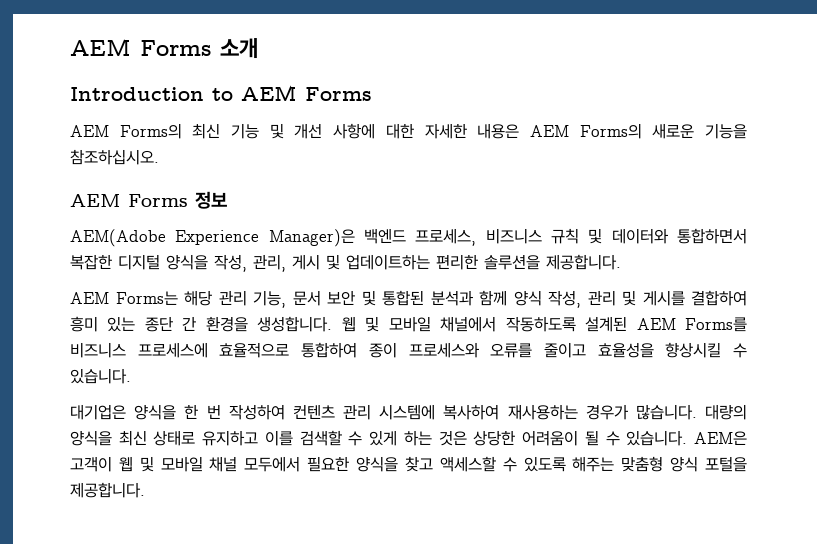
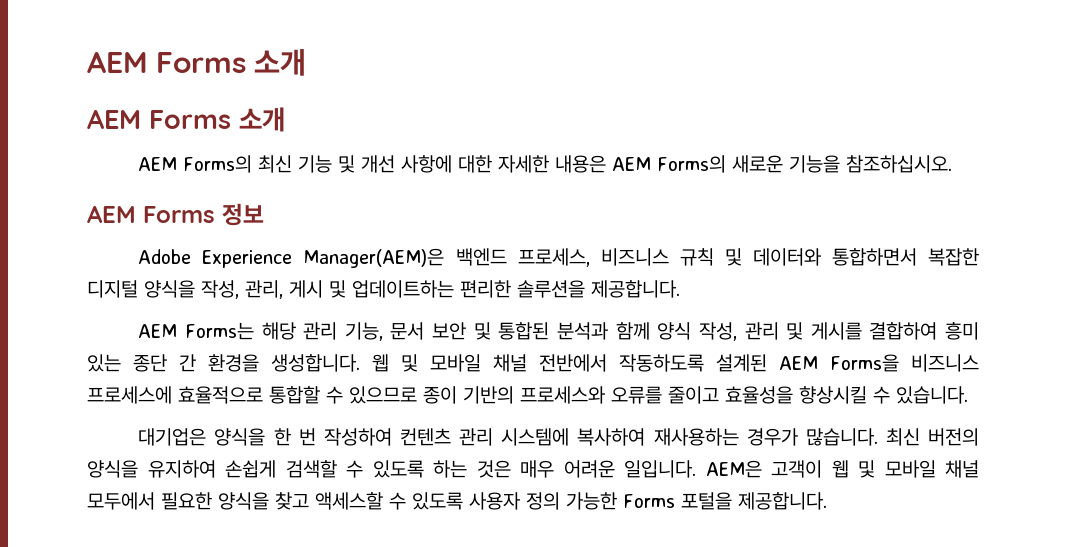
[70,38,258,59] [70,85,372,101] AEM Forms 소개 // Introduction to AEM Forms -> [87,49,307,76] [87,107,285,132] AEM Forms 소개 // AEM Forms 소개
[70,229,355,247] AEM(Adobe Experience Manager)은 -> [138,248,445,268] Adobe Experience Manager(AEM)은
[440,316,497,332] 채널에서 -> [493,354,607,372] 채널 전반에서
[684,317,747,332] Forms를 -> [830,354,899,372] Forms을
[301,342,397,358] 통합하여 종이 -> [269,386,514,404] 통합할 수 있으므로 종이 기반의
[705,404,747,420] [70,430,293,446] 대량의 양식을 최신 상태로 유지하고 이를 -> [885,428,980,446] [87,460,276,478] 최신 버전의 양식을 유지하여 손쉽게
[369,430,398,446] 있게 -> [372,460,424,478] 있도록
[473,430,688,446] 상당한 어려움이 될 수 있습니다. -> [520,460,696,478] 매우 어려운 일입니다.
[572,456,699,472] 해주는 맞춤형 양식 -> [469,492,675,510] 사용자 정의 가능한 Forms

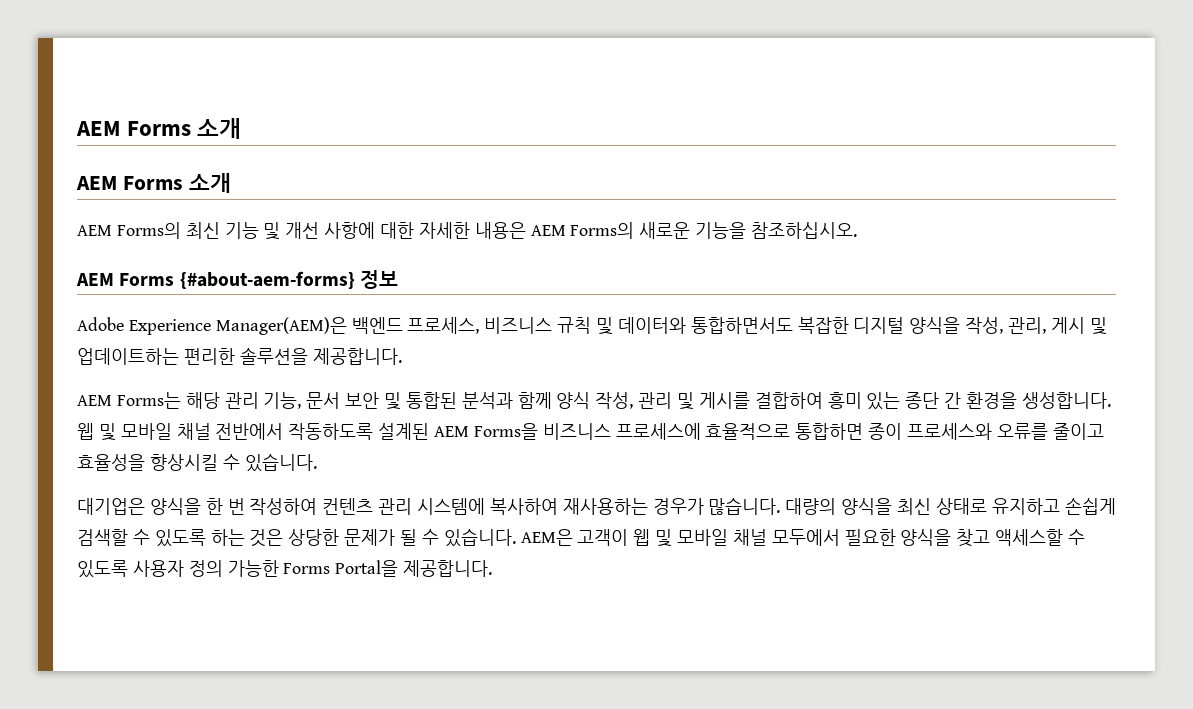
(215, 214) none -> [179,271,355,289] {#about-aem-forms}
[831,248,917,266] 통합하면서 -> [690,317,793,334] 통합하면서도
[269,386,514,404] 통합할 수 있으므로 종이 기반의 -> [795,423,903,440] 통합하면 종이
[885,428,980,446] [87,460,216,478] 최신 버전의 양식을 유지하여 -> [785,498,1060,515] 대량의 양식을 최신 상태로 유지하고
[520,460,696,478] 매우 어려운 일입니다. -> [288,528,516,547] 상당한 문제가 될 수 있습니다.
[681,492,732,510] 포털을 -> [335,560,399,577] Portal을

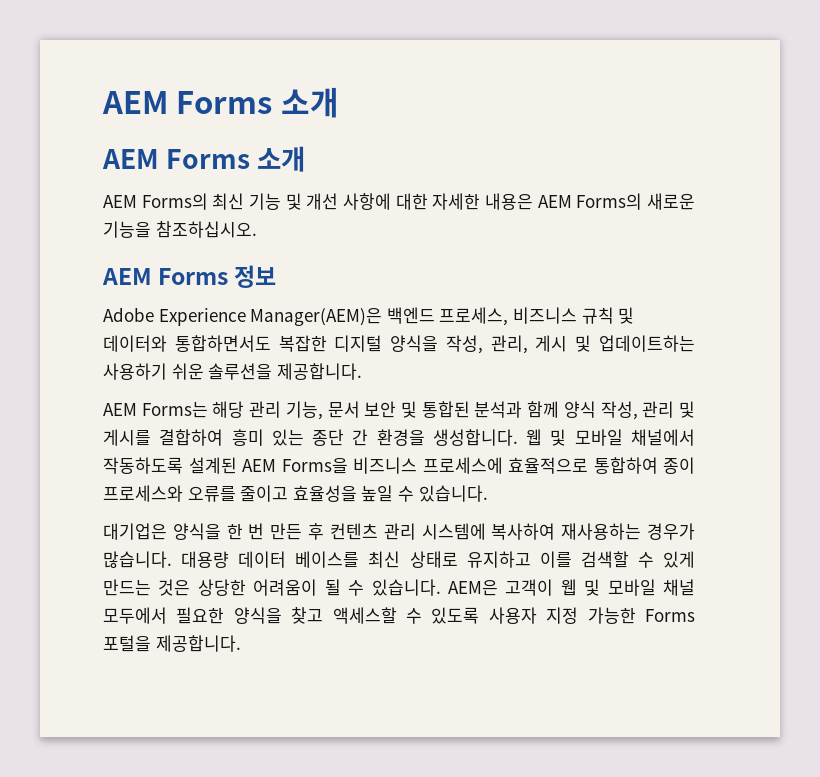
[179,271,355,289] {#about-aem-forms} -> (229, 276) none
[183,348,235,365] 편리한 -> [103,363,204,380] 사용하기 쉬운
[176,423,284,440] 채널 전반에서 -> [630,429,695,446] 채널에서
[795,423,864,440] 통합하면 -> [593,457,658,474] 통합하여
[149,454,218,471] 향상시킬 -> [361,485,394,502] 높일
[249,498,318,515] 작성하여 -> [270,523,325,540] 만든 후
[785,498,893,515] 대량의 양식을 -> [181,551,360,568] 대용량 데이터 베이스를
[1064,497,1116,515] 손쉽게 -> [539,551,572,568] 이를
[154,529,245,547] 있도록 하는 -> [663,551,696,568] [103,579,151,596] 있게 만드는
[344,529,396,546] 문제가 -> [253,579,318,596] 어려움이
[188,560,223,577] 정의 -> [546,607,579,624] 지정
[335,560,399,577] Portal을 -> [103,635,151,652] 포털을

